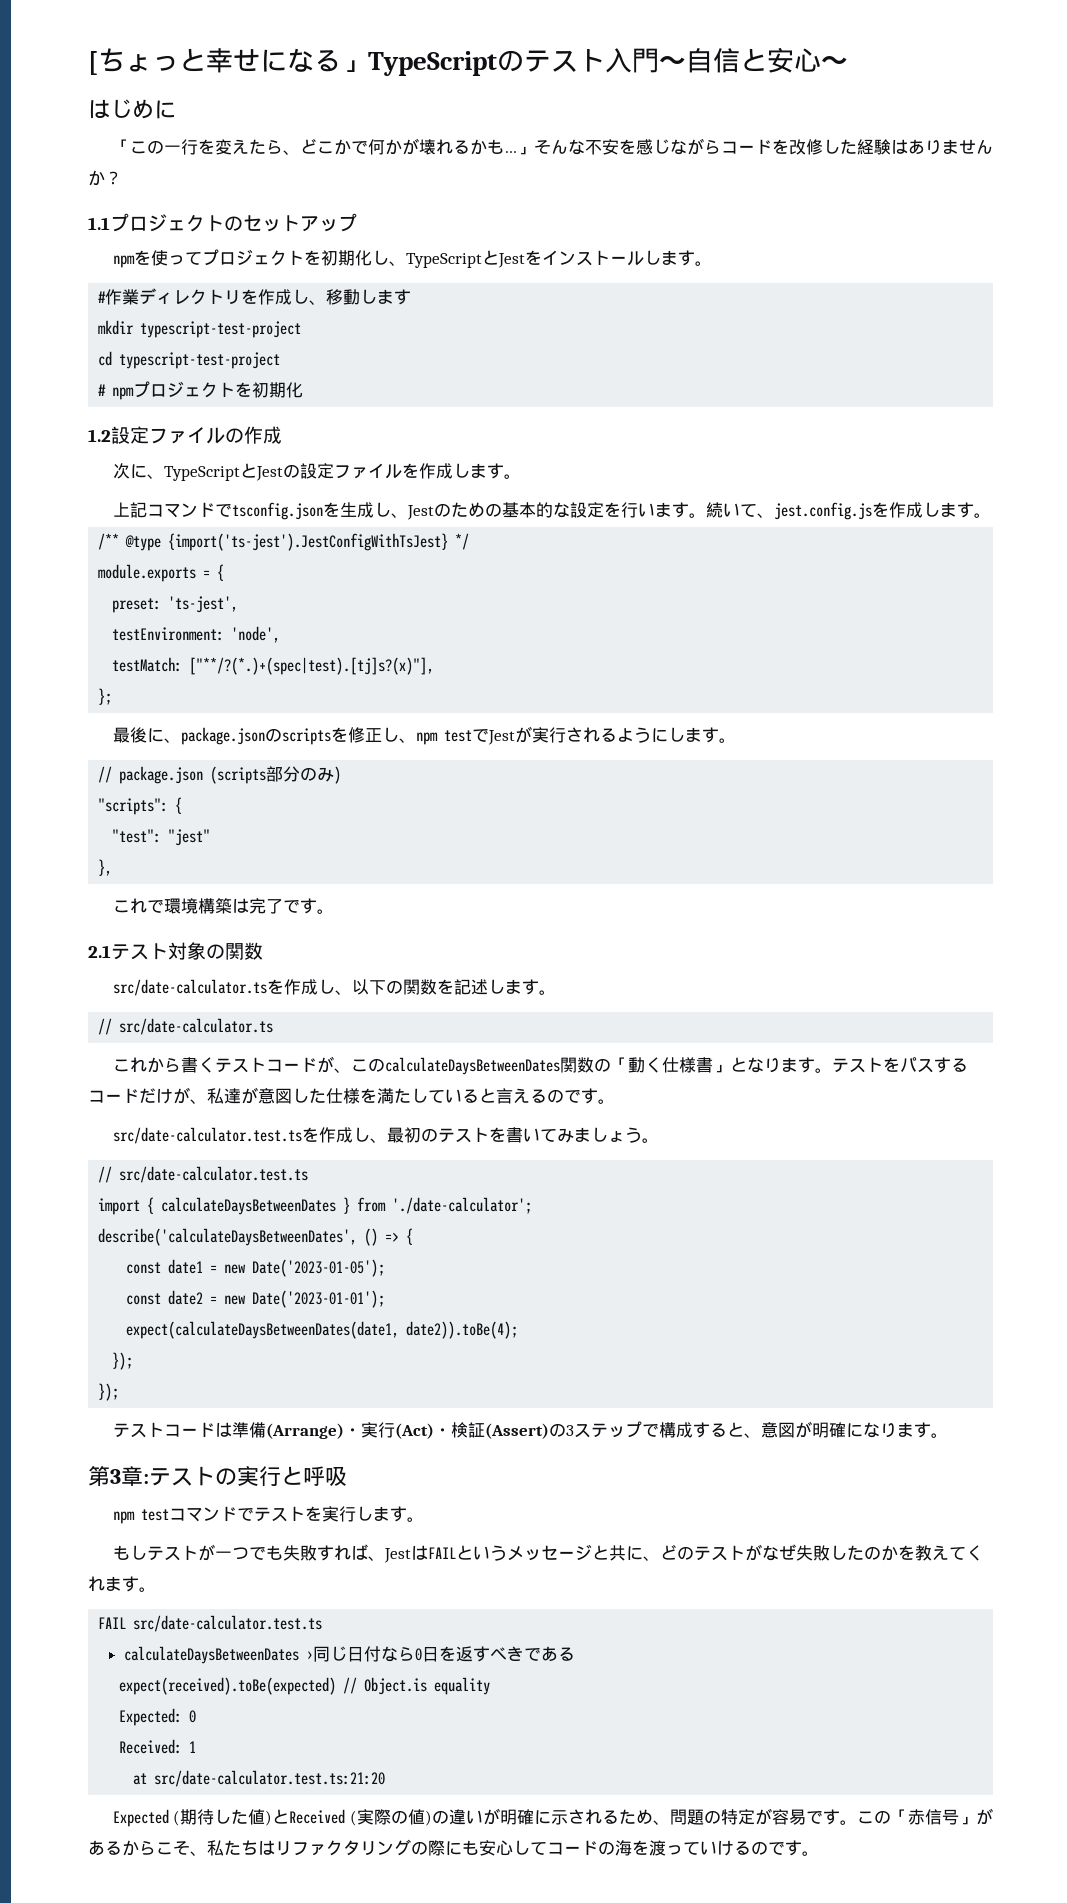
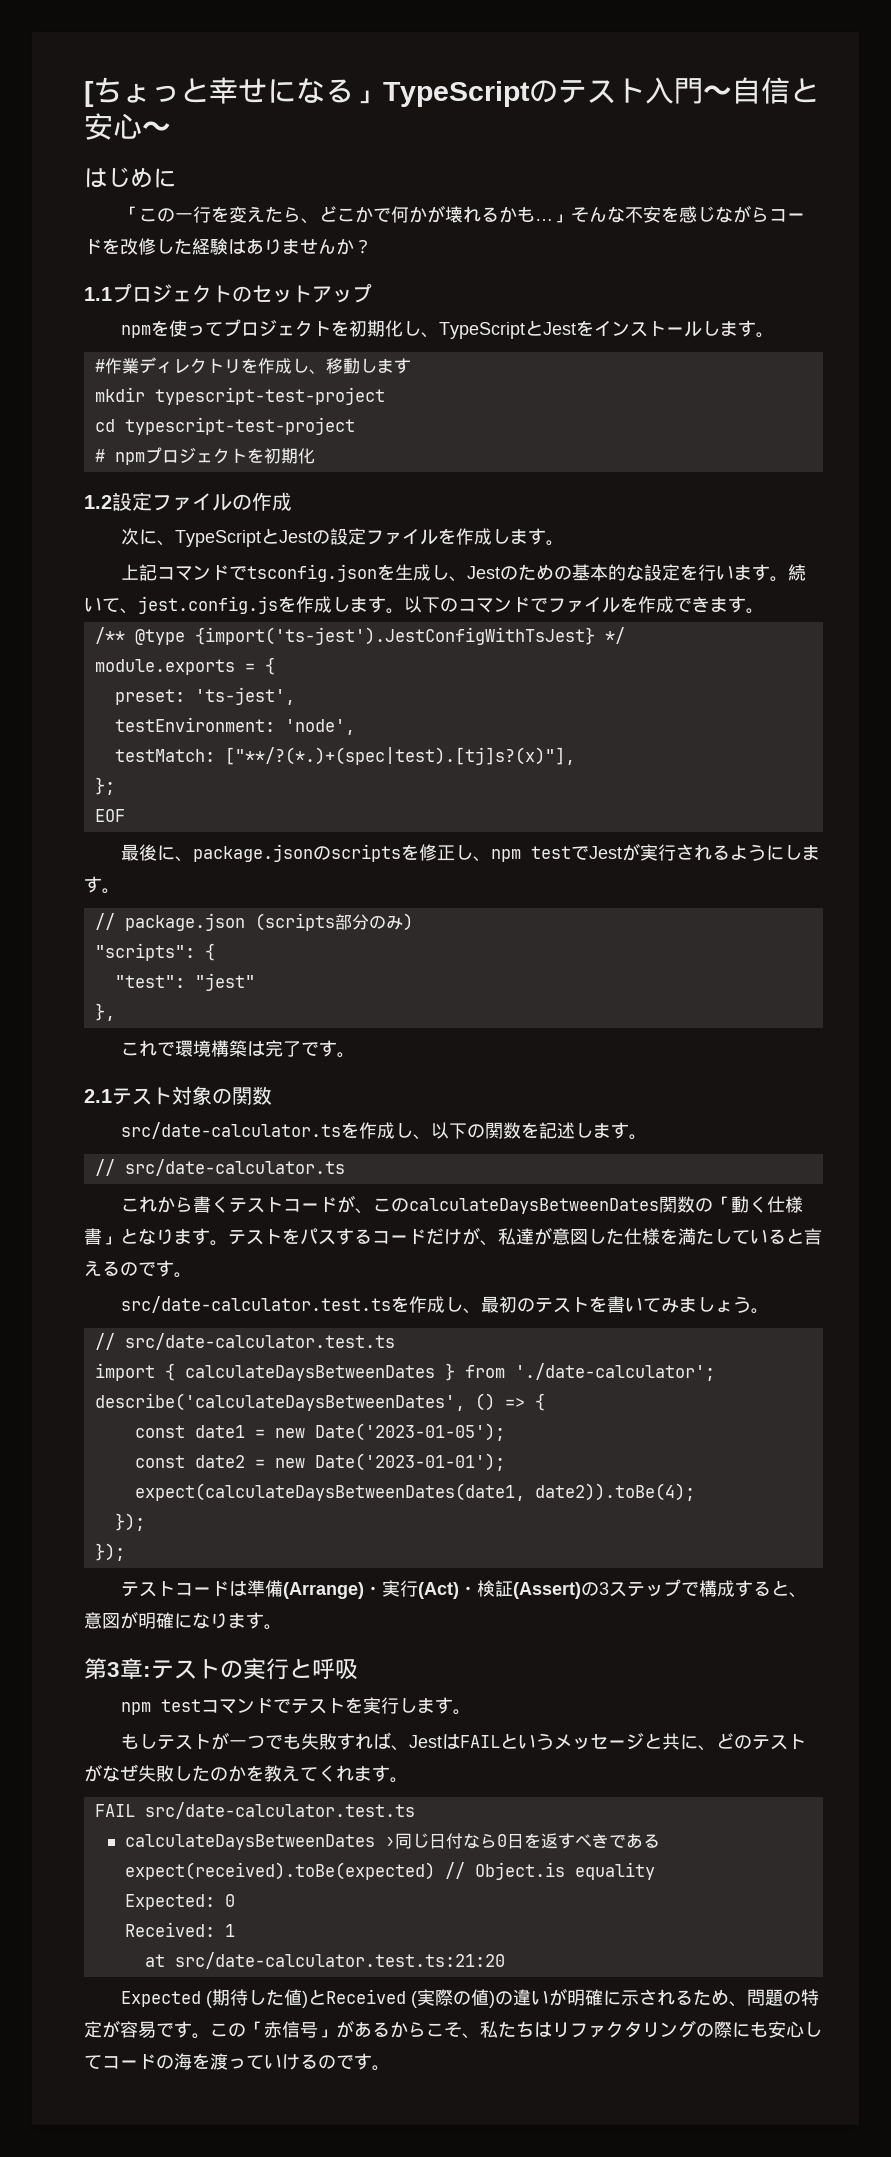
(991, 515) none -> [404,596,764,614] 以下のコマンドでファイルを作成できます。
(113, 696) none -> [94,809,125,822] // EOF

